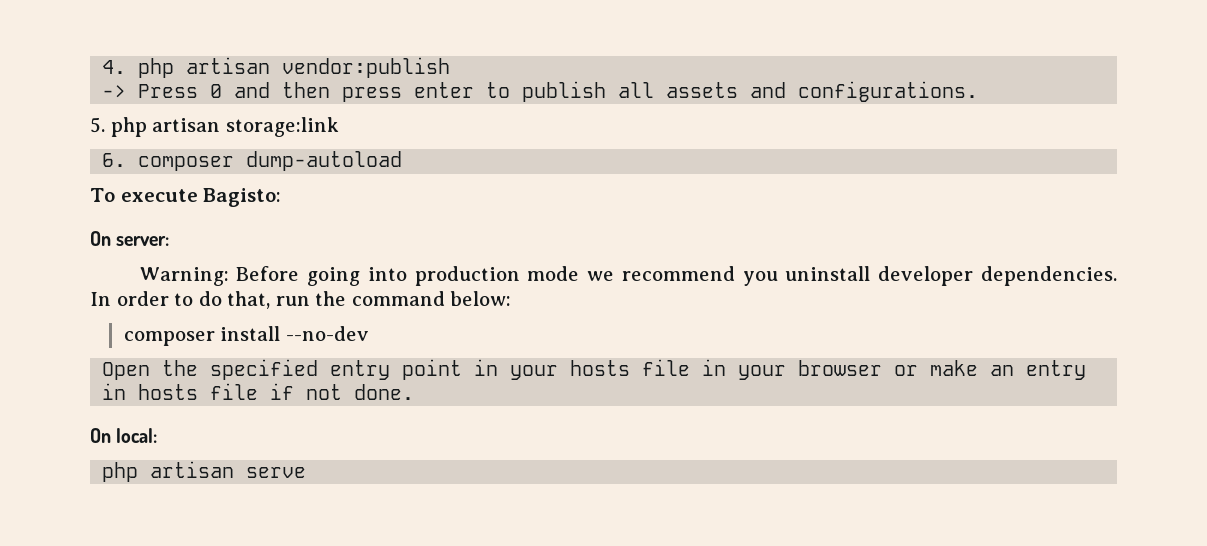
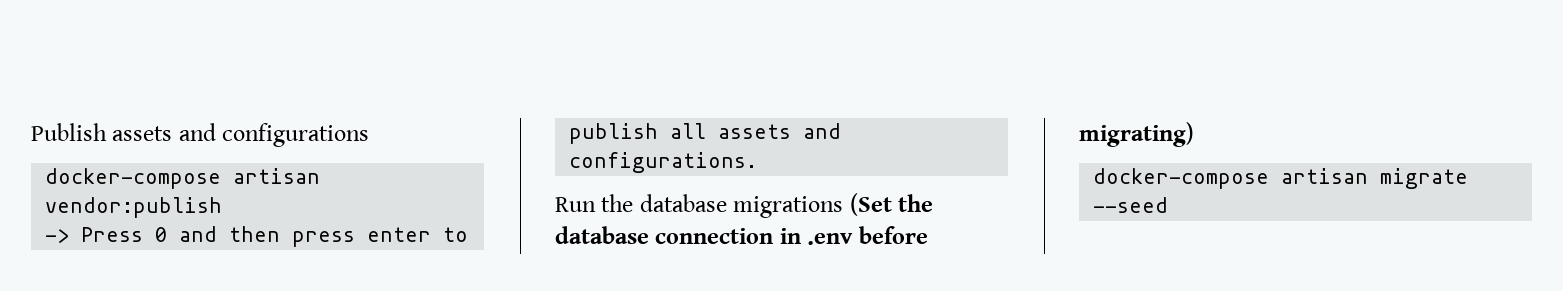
[102,58,175,78] 4. php -> [31,123,370,147] [45,168,222,189] Publish assets and configurations // docker-compose
[90,117,339,137] [102,151,403,171] [90,188,282,207] [90,231,170,246] [139,266,1117,286] [90,291,512,309] [123,326,369,346] [102,359,1087,380] [102,383,415,400] [90,428,158,443] [102,461,307,482] 5. php artisan storage:link // 6. composer dump-autoload // To execute Bagisto: // On server: // Warning: Before going into production mode we recommend you uninstall developer dependencies. In order to do that, run the command below: // composer install --no-dev // Open the specified entry point in your hosts file in your browser or make an entry in hosts file if not done. // On local: // php artisan serve -> [555,193,934,218] [555,226,928,245] [1079,122,1194,147] [1093,168,1469,189] [1093,197,1169,213] Run the database migrations (Set the database connection in .env before migrating) // docker-compose artisan migrate --seed

